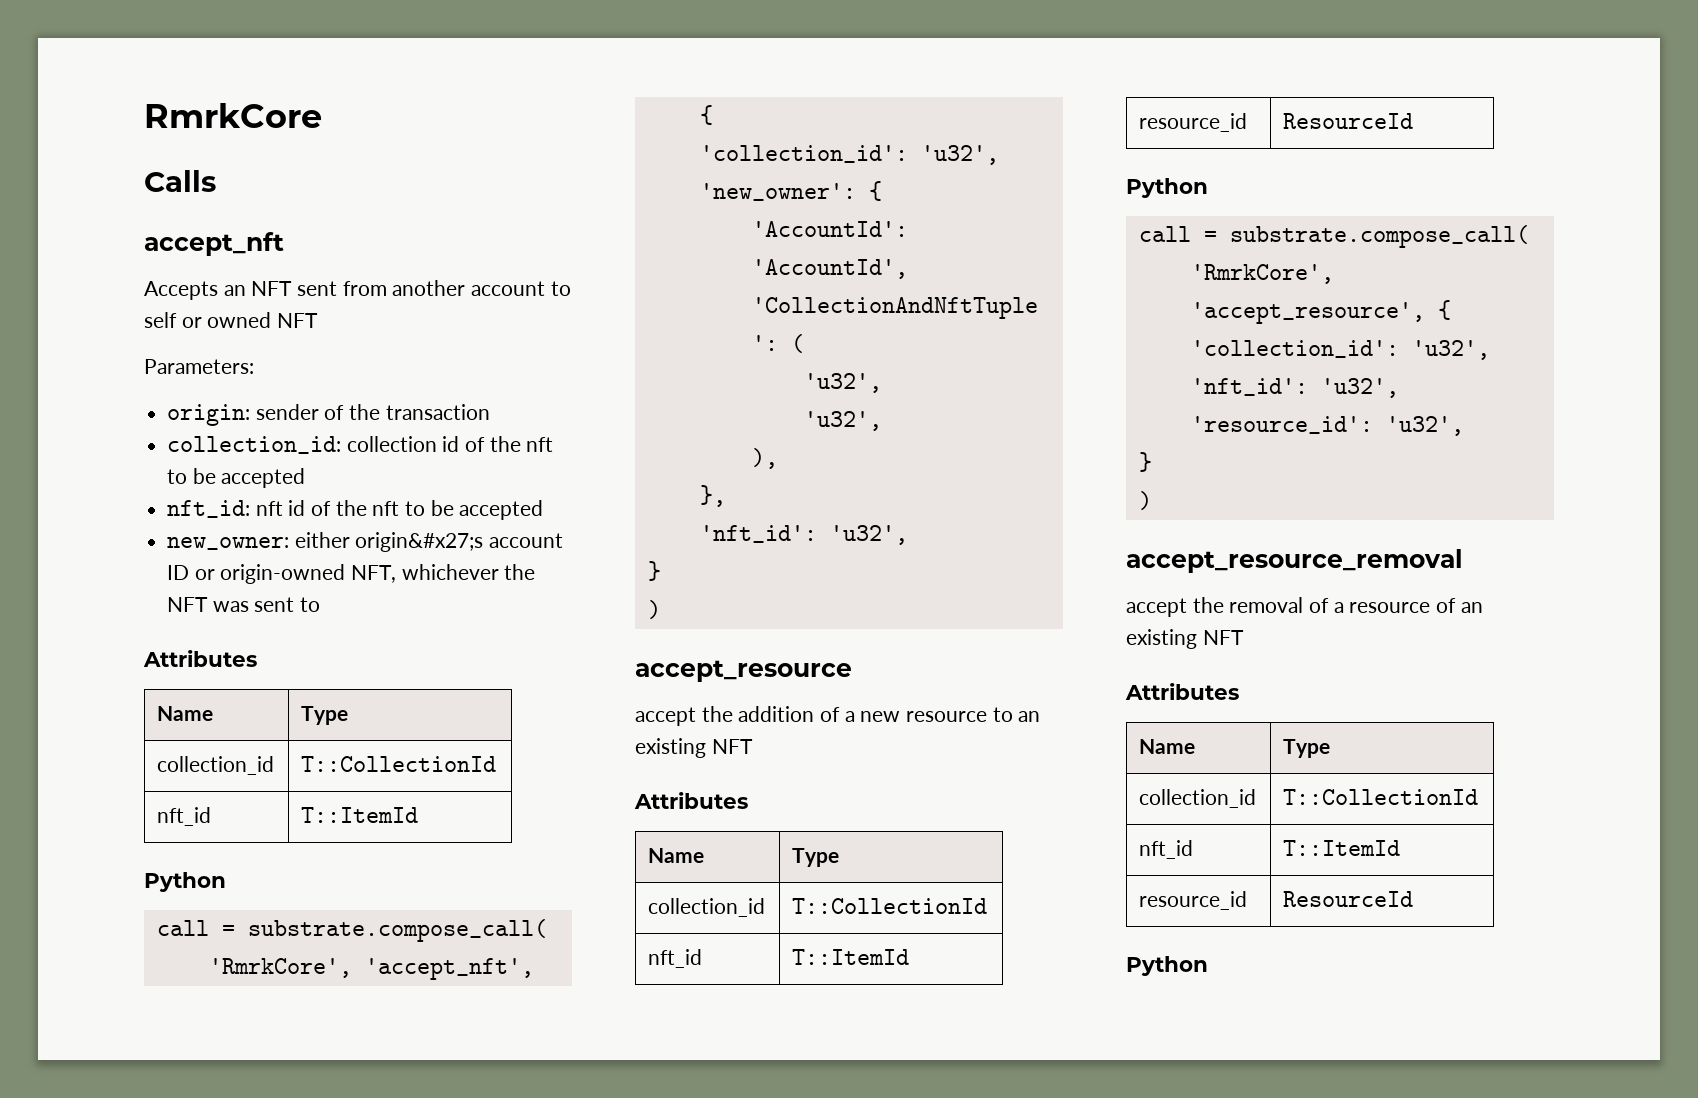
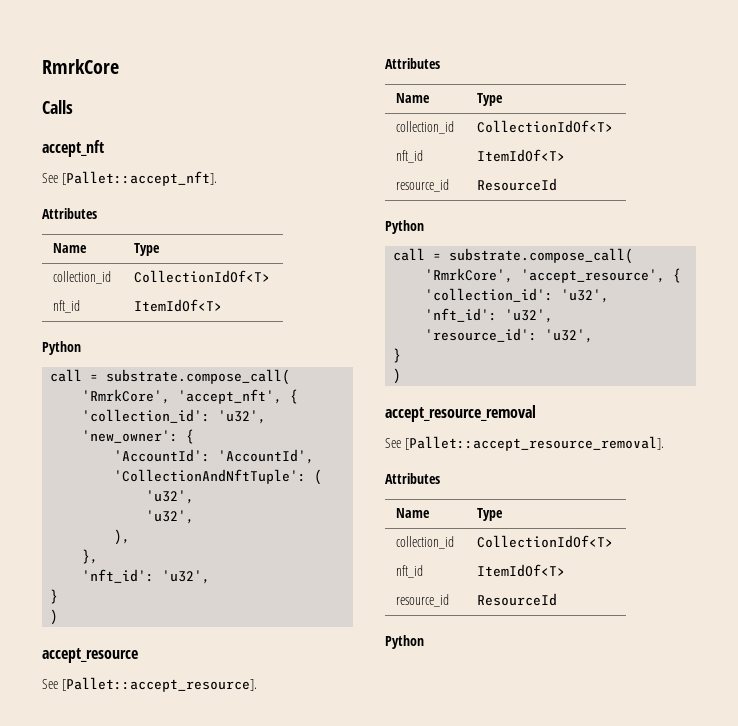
[144,280,571,300] [144,312,319,328] [144,359,254,374] [167,404,490,426] [167,436,554,454] [167,468,306,488] [167,500,544,520] [167,532,564,552] [167,564,536,584] [167,597,321,612] [143,650,257,667] [157,706,214,721] [301,706,349,725] [157,756,275,775] [301,756,497,772] [157,807,212,826] [301,807,419,823] Accepts an NFT sent from another account to self or owned NFT // Parameters: // origin: sender of the transaction // collection_id: collection id of the nft to be accepted // nft_id: nft id of the nft to be accepted // new_owner: either origin&#x27;s account ID or origin-owned NFT, whichever the NFT was sent to // Attributes // Name | Type // collection_id | T::CollectionId // nft_id | T::ItemId -> [42,171,217,186] [42,208,97,219] [53,243,88,253] [134,243,161,256] [53,271,112,284] [134,270,271,283] [53,300,81,313] [134,299,223,312] See [Pallet::accept_nft]. // Attributes // Name | Type // collection_id | CollectionIdOf<T> // nft_id | ItemIdOf<T>
[635,706,1041,726] [635,738,753,758] [634,792,748,809] [648,848,705,863] [792,848,840,867] [648,898,766,917] [792,898,988,914] [648,949,703,968] [792,949,910,965] accept the addition of a new resource to an existing NFT // Attributes // Name | Type // collection_id | T::CollectionId // nft_id | T::ItemId -> [42,677,257,692] [385,58,440,69] [396,93,431,103] [477,93,504,106] [396,121,455,134] [477,120,614,133] [396,150,424,163] [477,149,566,162] See [Pallet::accept_resource]. // Attributes // Name | Type // collection_id | CollectionIdOf<T> // nft_id | ItemIdOf<T>
[1126,597,1483,617] [1126,629,1244,649] [1125,683,1239,700] [1139,739,1196,754] [1283,739,1331,758] [1139,789,1257,808] [1283,789,1479,805] [1139,840,1194,859] [1283,840,1401,856] accept the removal of a resource of an existing NFT // Attributes // Name | Type // collection_id | T::CollectionId // nft_id | T::ItemId -> [385,436,664,451] [385,473,440,484] [396,508,431,518] [477,508,504,521] [396,536,455,549] [477,535,614,548] [396,565,424,578] [477,564,566,577] See [Pallet::accept_resource_removal]. // Attributes // Name | Type // collection_id | CollectionIdOf<T> // nft_id | ItemIdOf<T>

